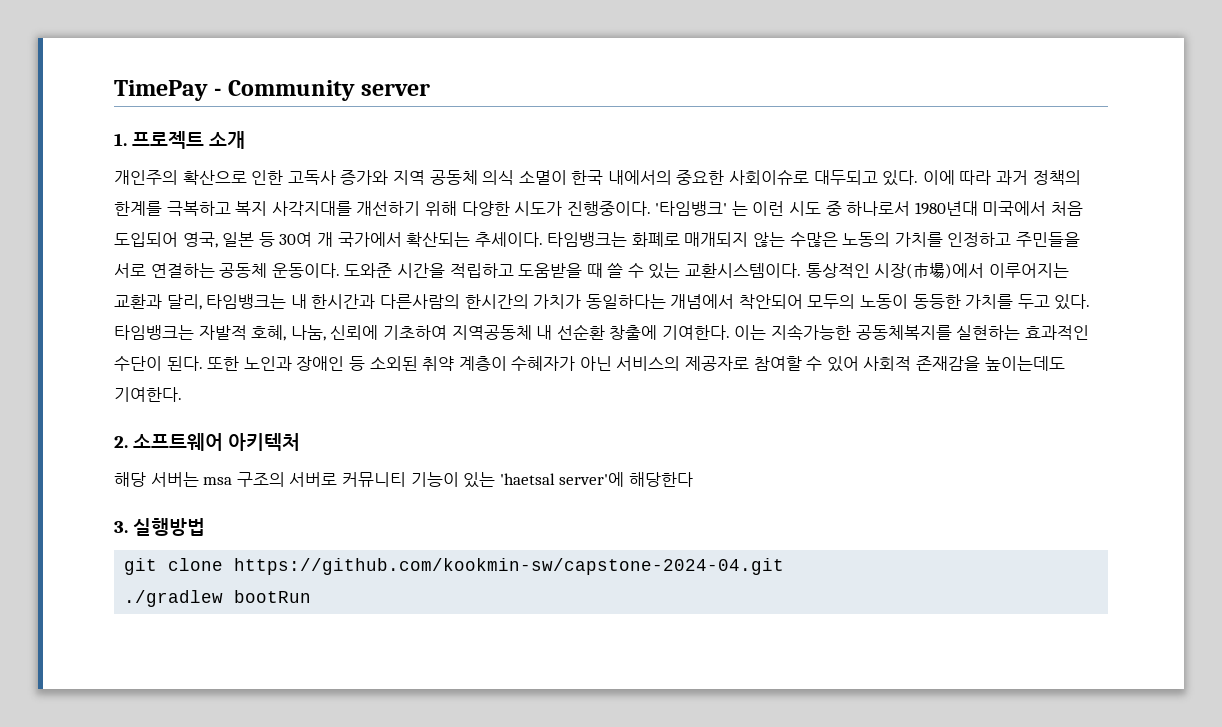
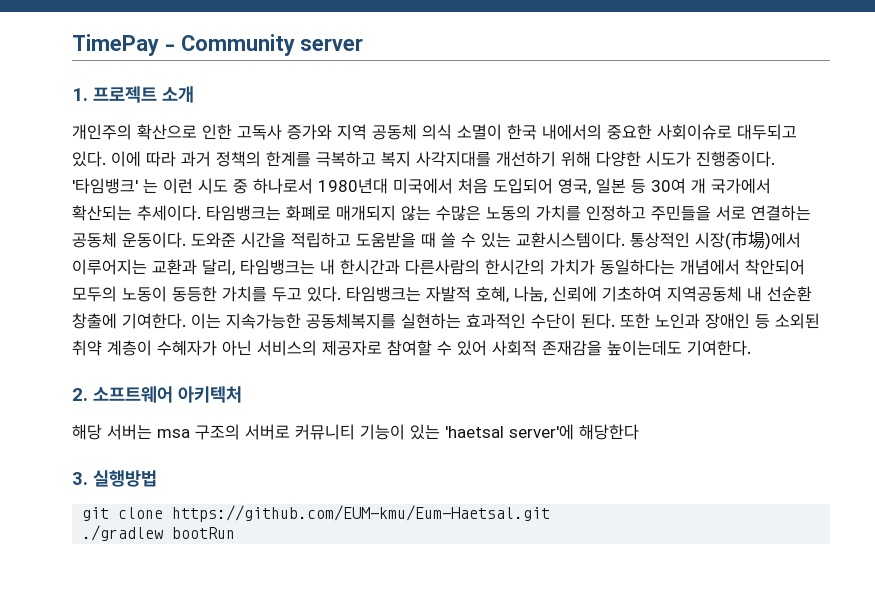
[234,558,785,575] https://github.com/kookmin-sw/capstone-2024-04.git -> [172,505,551,522] https://github.com/EUM-kmu/Eum-Haetsal.git

